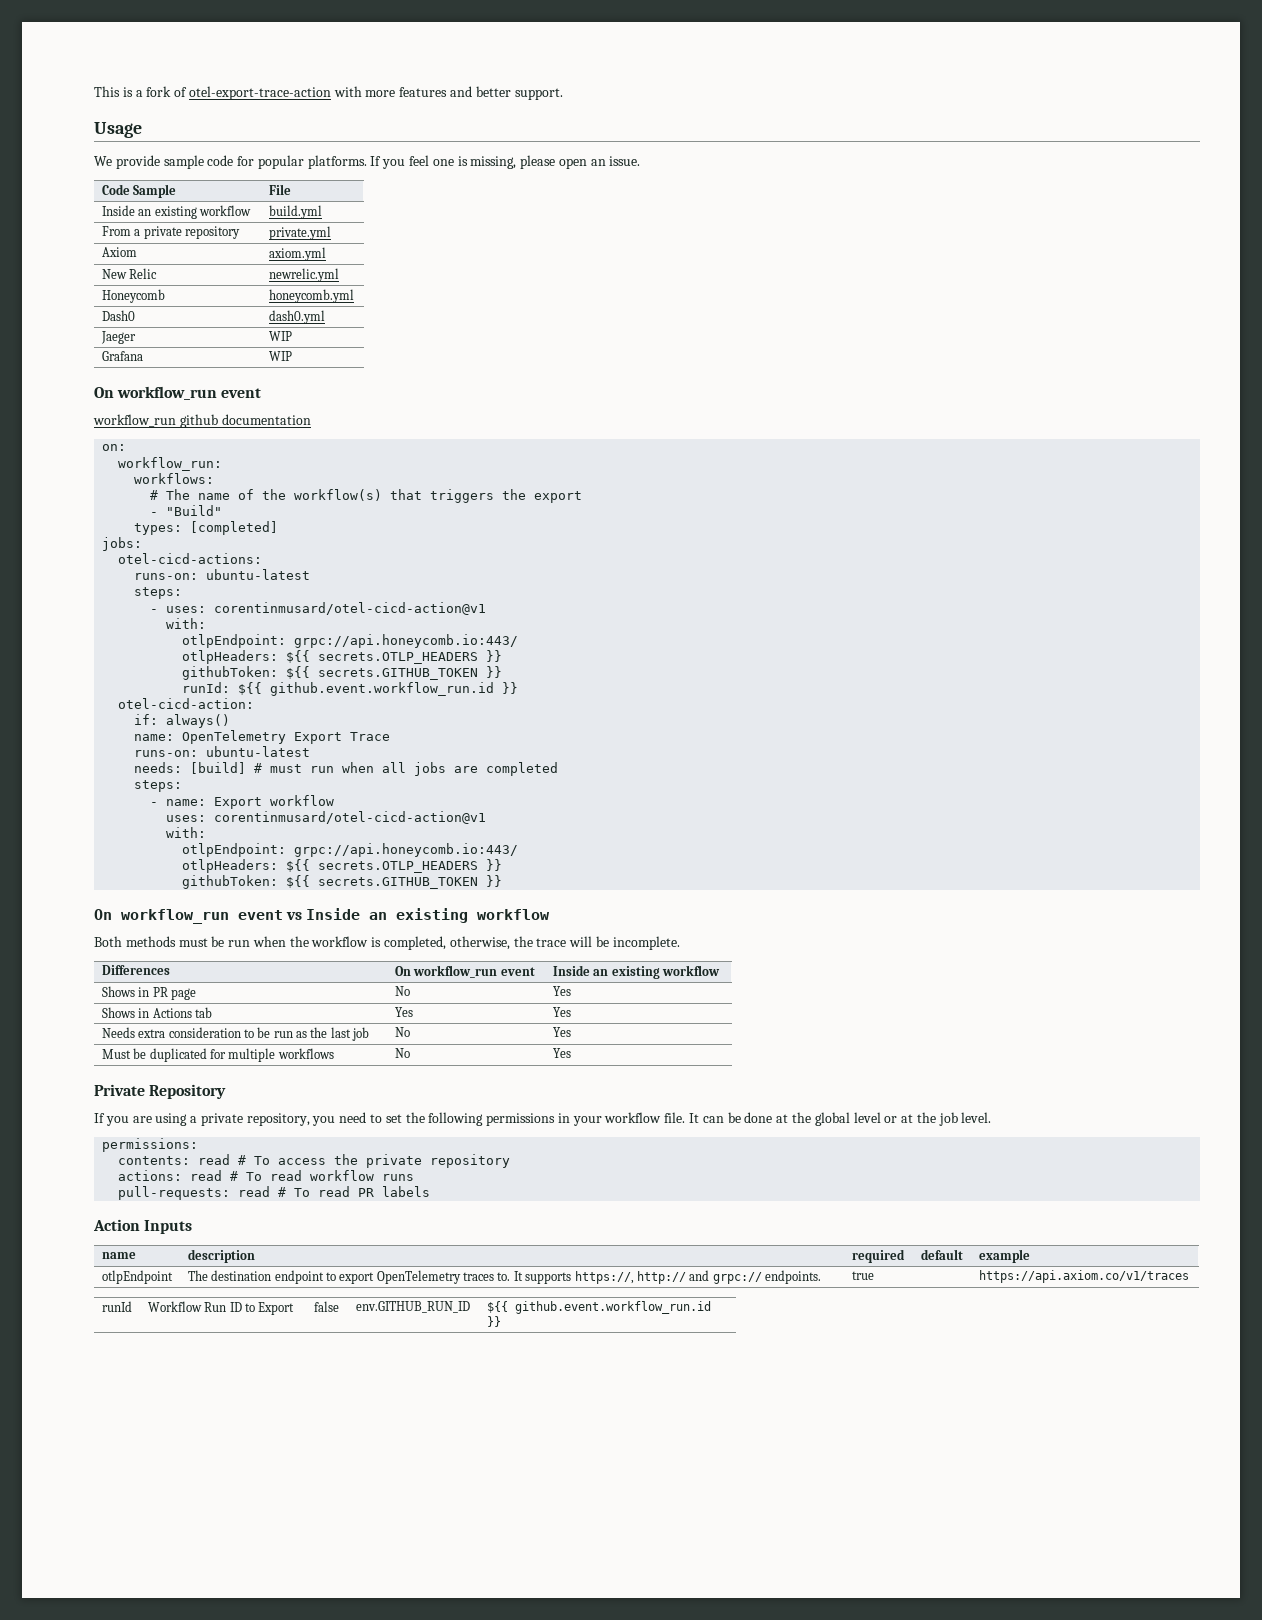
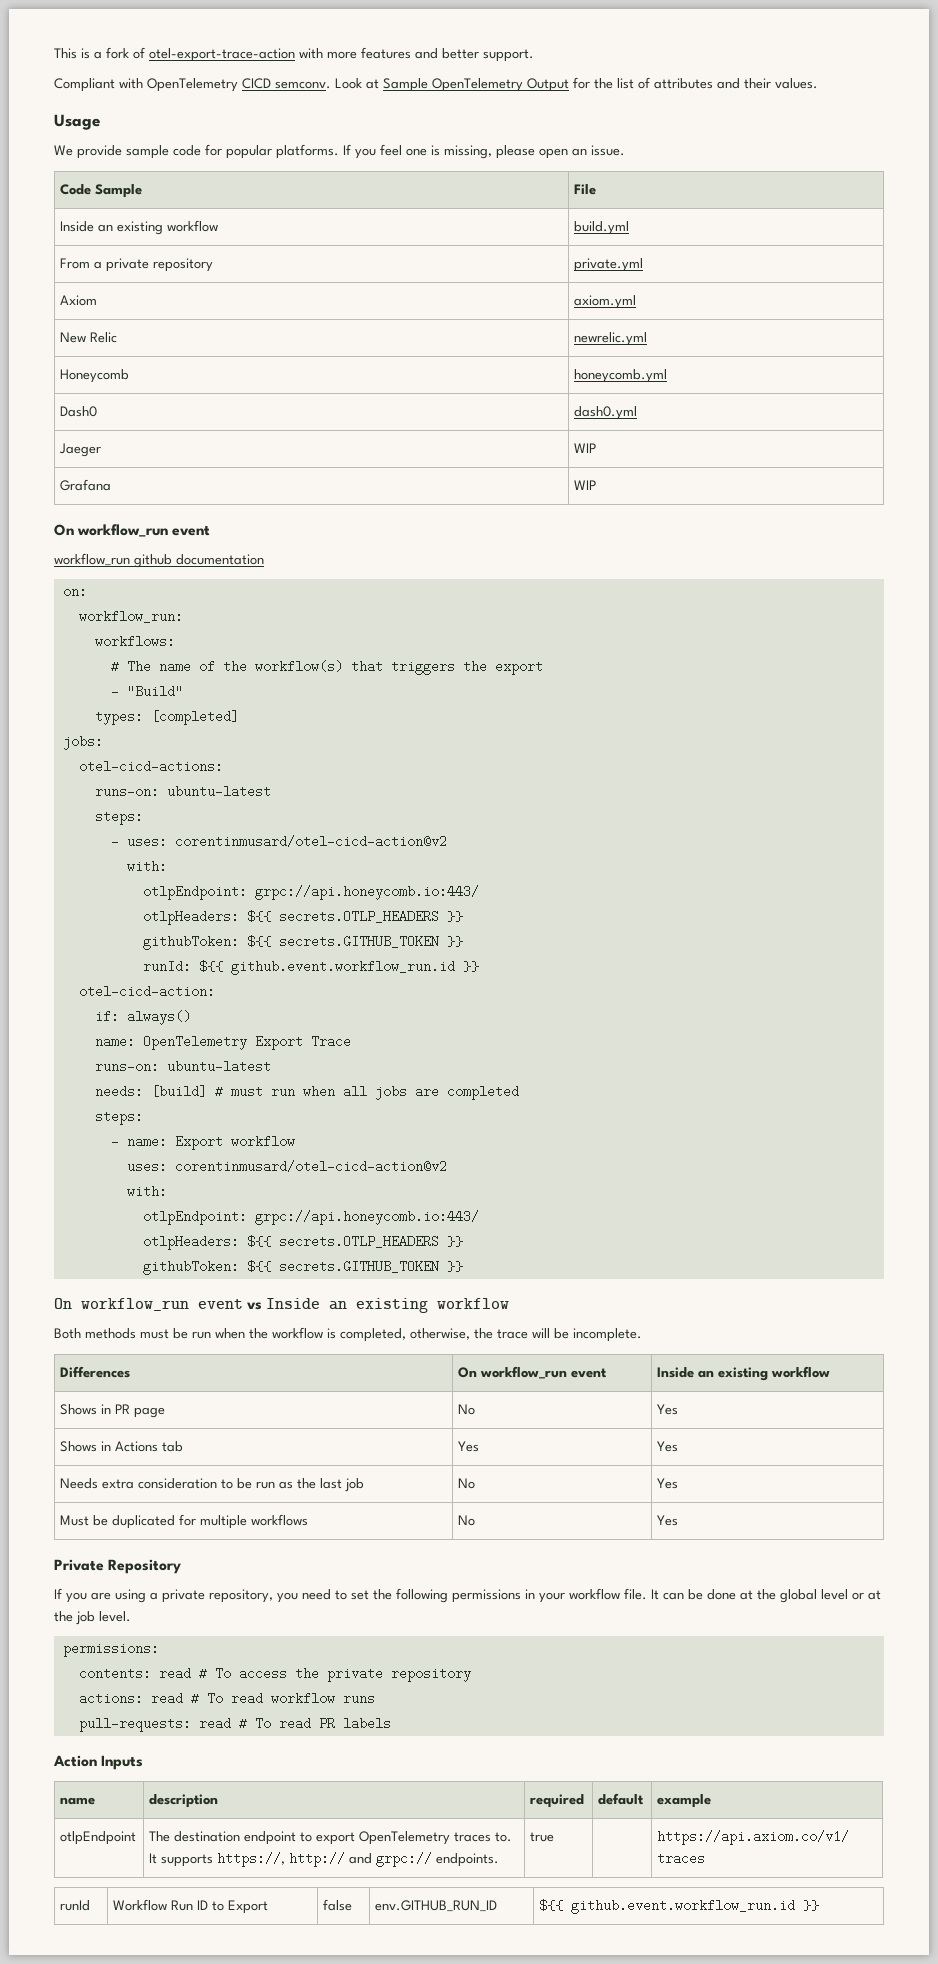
(563, 94) none -> [54,77,818,92] // Compliant with OpenTelemetry CICD semconv. Look at Sample OpenTelemetry Output for the list of attributes and their values.
[214,602,487,615] corentinmusard/otel-cicd-action@v1 -> [174,835,447,848] corentinmusard/otel-cicd-action@v2
[214,811,487,824] corentinmusard/otel-cicd-action@v1 -> [174,1160,447,1173] corentinmusard/otel-cicd-action@v2

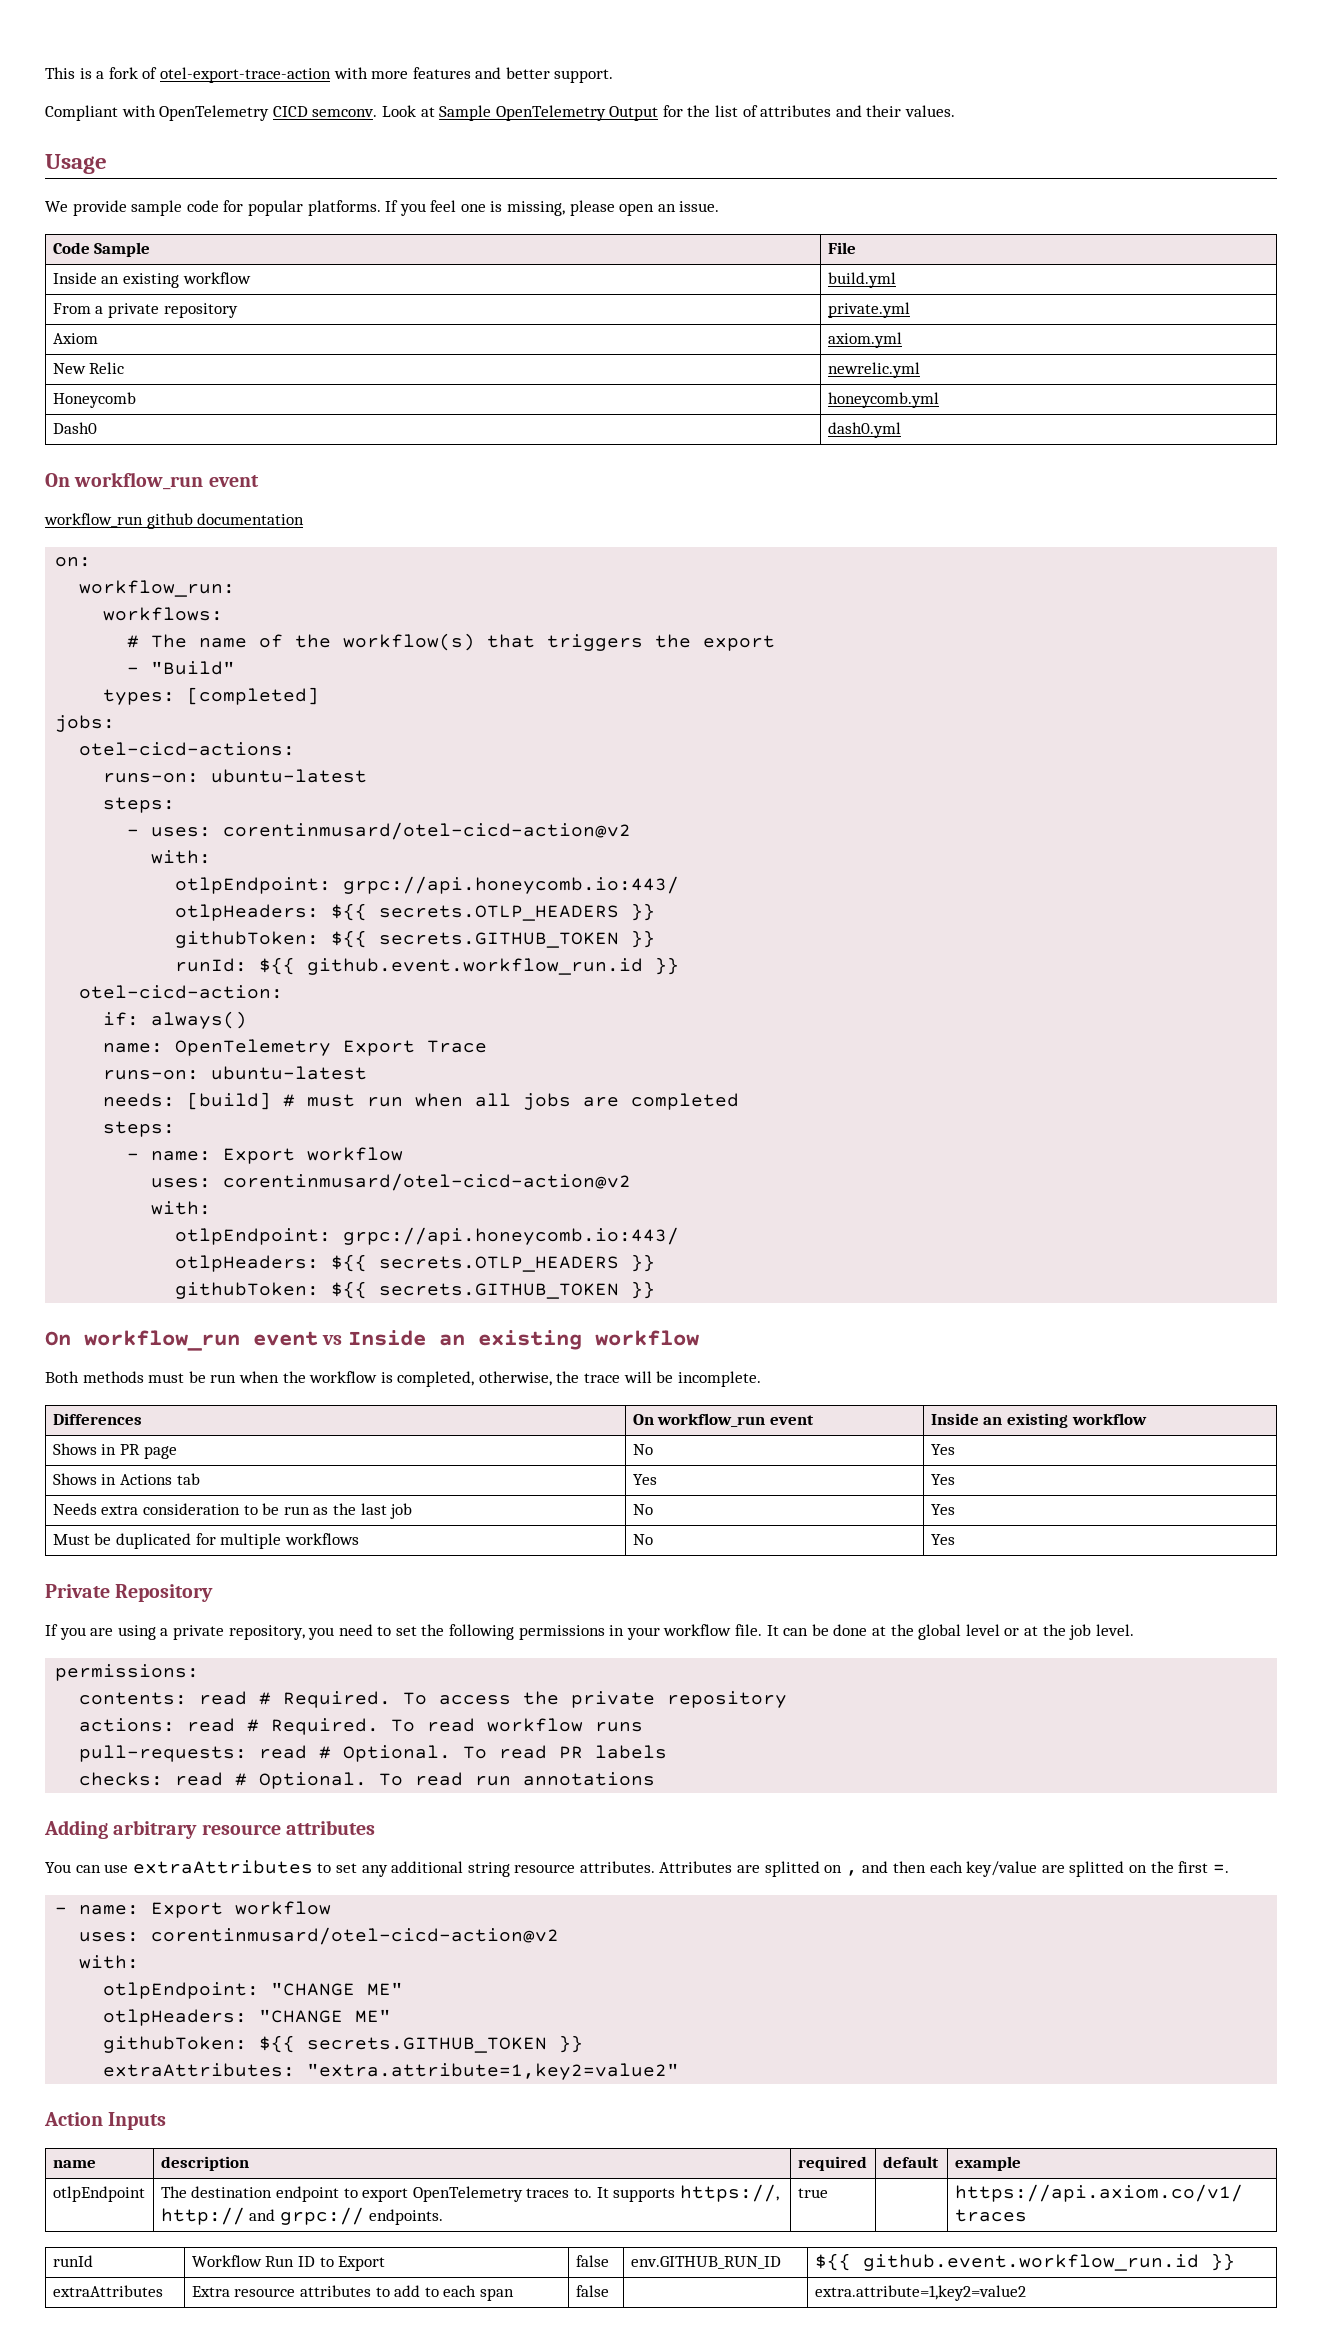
[59,443,102,457] [574,443,597,453] [60,479,112,491] [574,480,597,490] // Jaeger | WIP // Grafana | WIP -> (901, 430) none
(207, 1673) none -> [283,1691,392,1708] Required.
(199, 1698) none -> [271,1718,380,1735] Required.
(247, 1723) none -> [343,1745,452,1762] Optional.
(391, 1723) none -> [79,1772,656,1789] [44,1820,375,1839] [45,1860,1229,1877] [55,1901,332,1918] [79,1927,560,1945] [79,1955,140,1969] [103,1982,404,1999] [103,2009,392,2026] [103,2035,584,2053] [103,2063,680,2080] // checks: read # Optional. To read run annotations // Adding arbitrary resource attributes // You can use extraAttributes to set any additional string resource attributes. Attributes are splitted on , and then each key/value are splitted on the first =. // - name: Export workflow // uses: corentinmusard/otel-cicd-action@v2 // with: // otlpEndpoint: "CHANGE ME" // otlpHeaders: "CHANGE ME" // githubToken: ${{ secrets.GITHUB_TOKEN }} // extraAttributes: "extra.attribute=1,key2=value2"
(820, 1905) none -> [52,2285,163,2297] [191,2285,514,2301] [575,2285,609,2297] [814,2285,1026,2301] // extraAttributes | Extra resource attributes to add to each span | false | | extra.attribute=1,key2=value2

